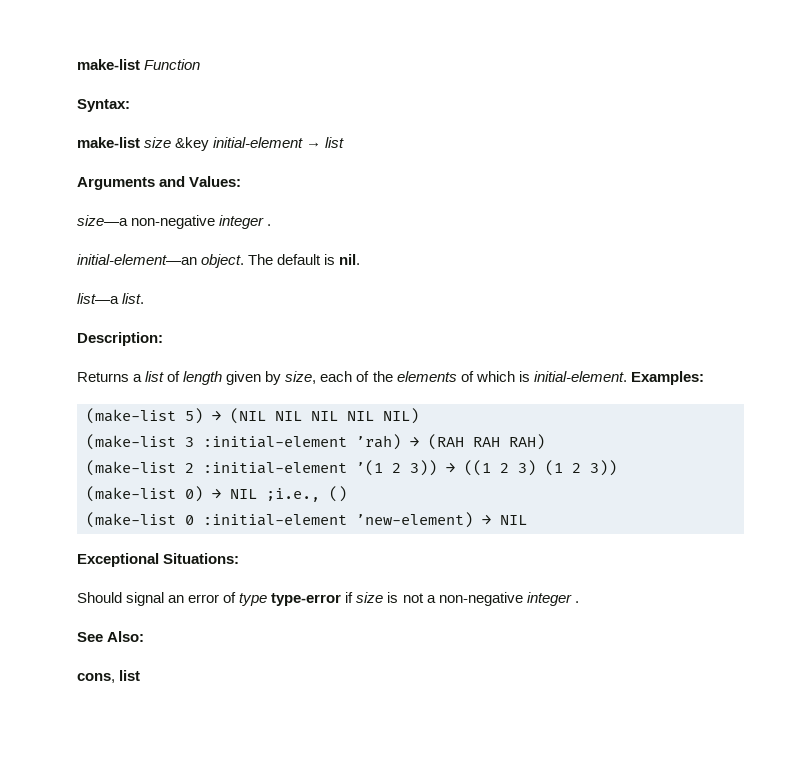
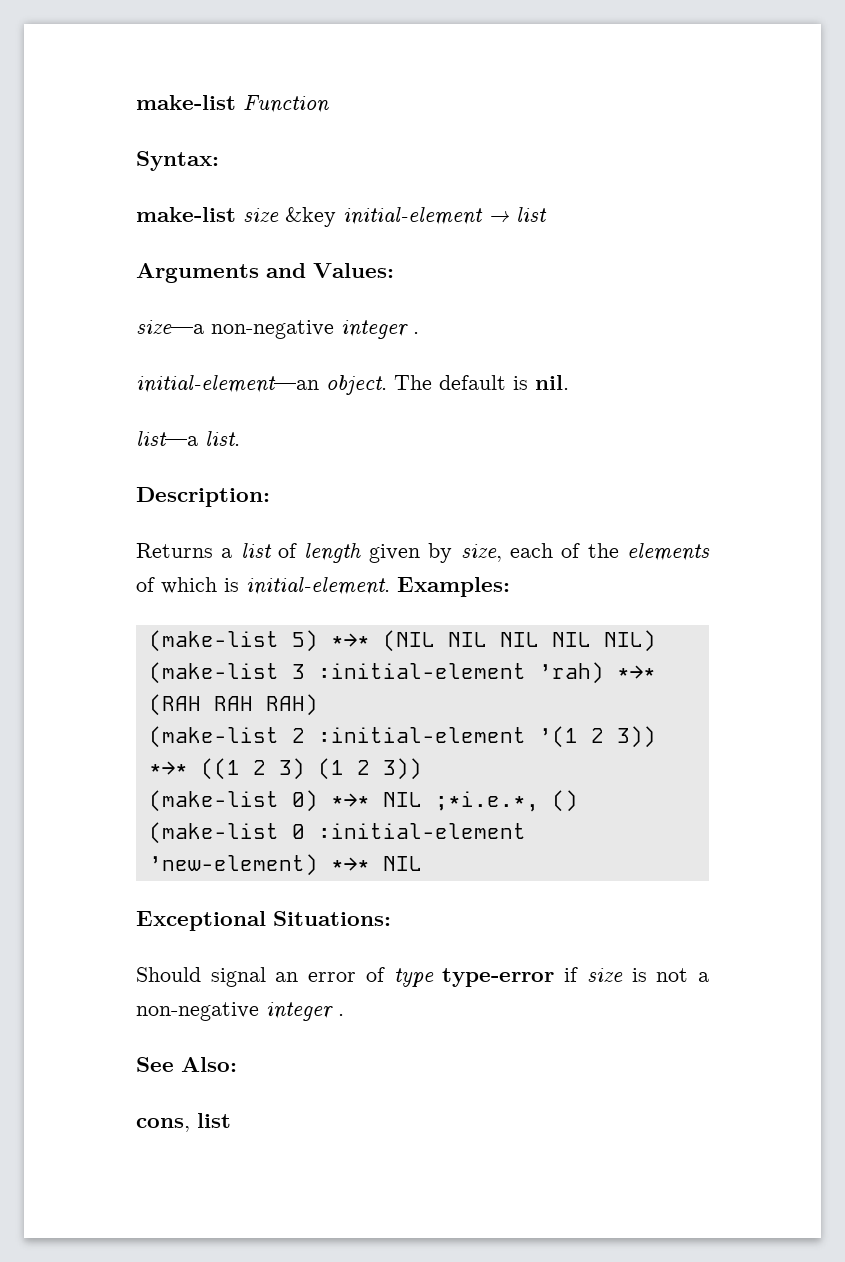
[212,410,221,421] → -> [330,633,370,647] *→*
[410,436,419,447] → -> [616,665,656,679] *→*
[446,462,455,473] → -> [148,761,188,775] *→*
[212,488,320,502] → NIL ;i.e., -> [330,791,539,812] *→* NIL ;*i.e.*,
[482,514,491,525] → -> [330,857,370,871] *→*

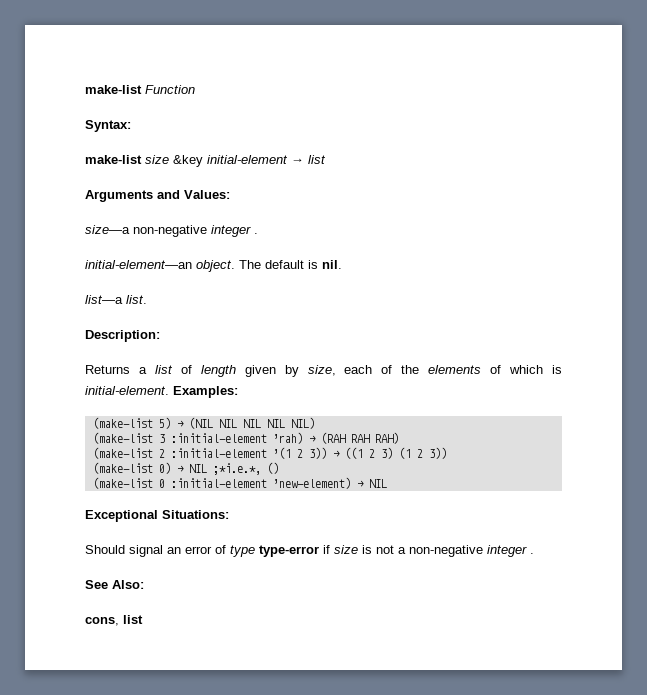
[330,633,370,647] *→* -> [176,420,184,428] →
[616,665,656,679] *→* -> [308,435,316,443] →
[148,761,188,775] *→* -> [332,450,340,458] →
[330,793,370,807] *→* -> [176,465,184,473] →
[330,857,370,871] *→* -> [356,480,364,488] →

